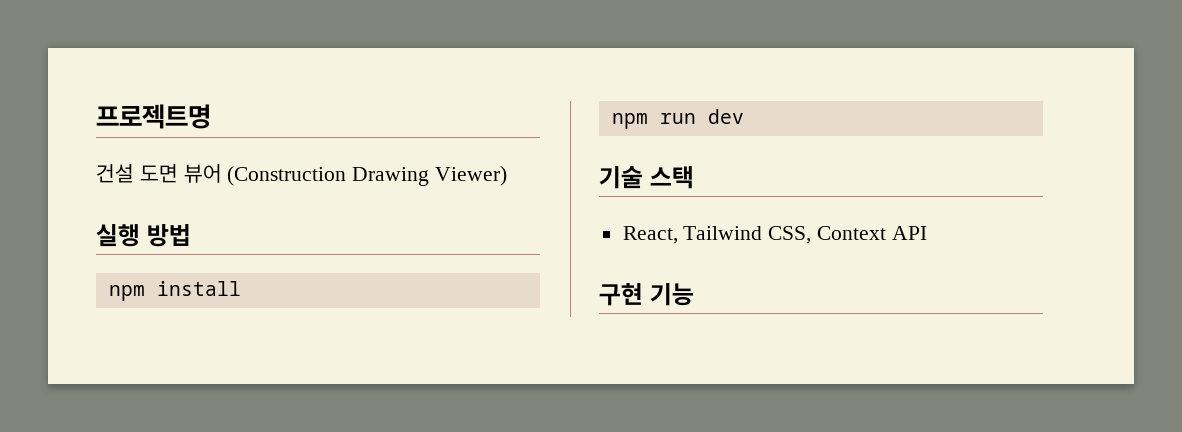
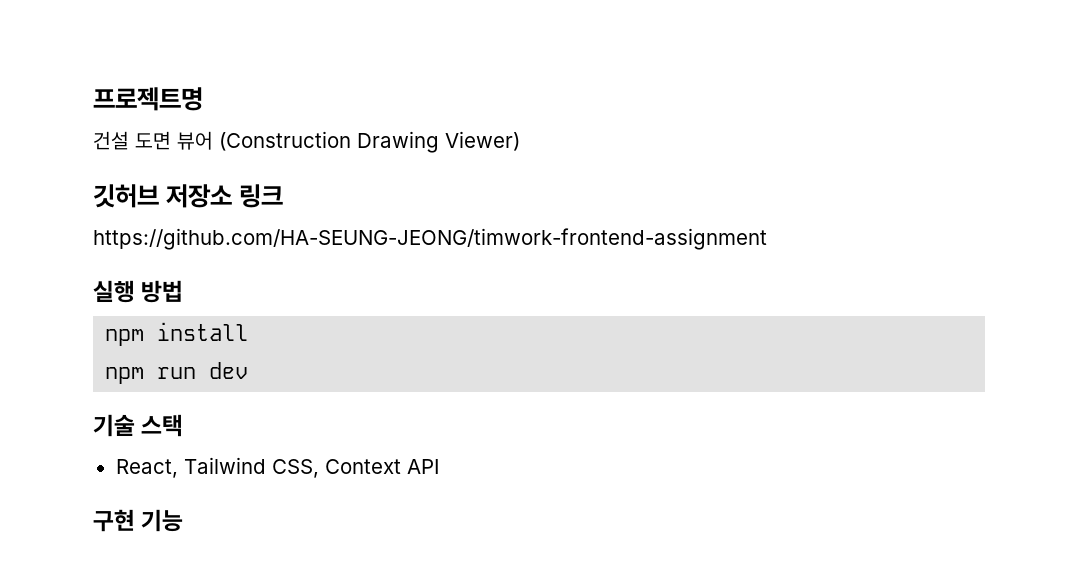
(508, 176) none -> [93,184,284,208] [93,228,767,250] // 깃허브 저장소 링크 // https://github.com/HA-SEUNG-JEONG/timwork-frontend-assignment

